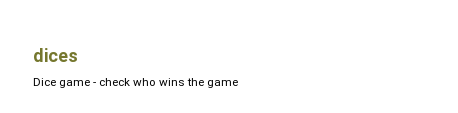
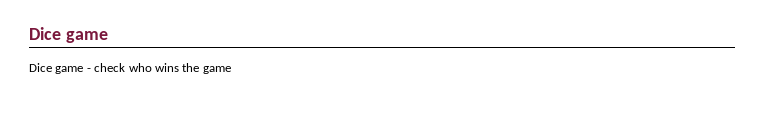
[33,48,78,62] dices -> [29,27,108,43] Dice game

